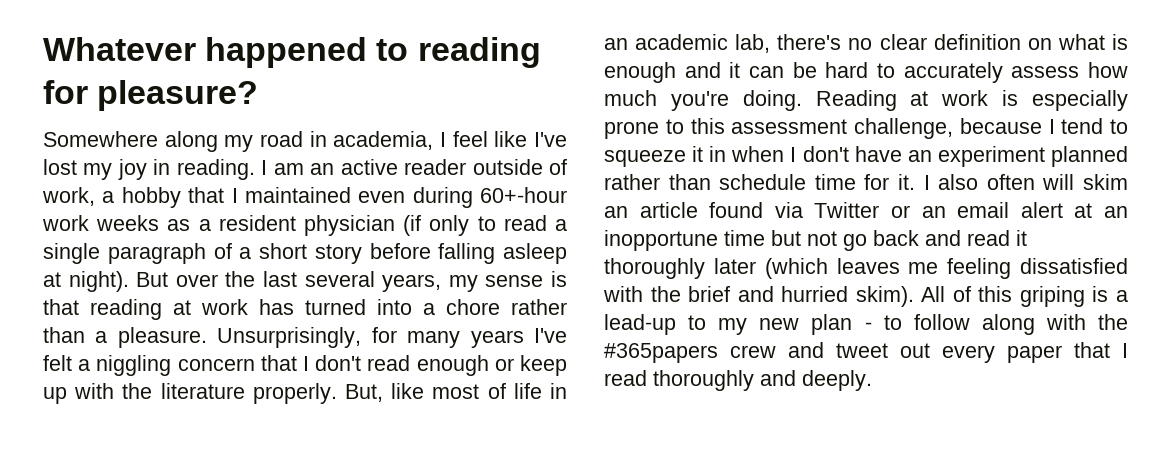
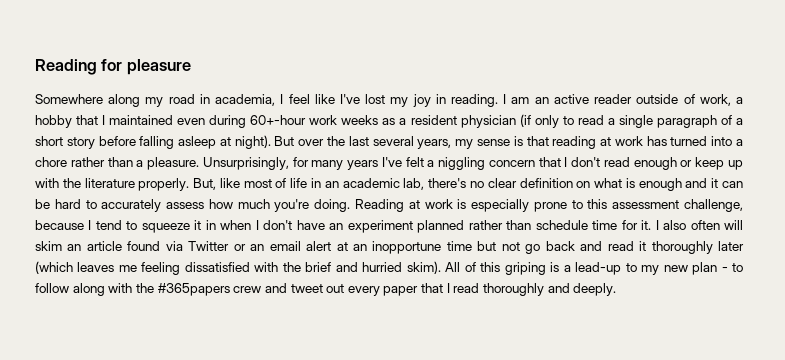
[43,37,541,68] [43,80,259,111] Whatever happened to reading for pleasure? -> [35,59,191,75] Reading for pleasure

